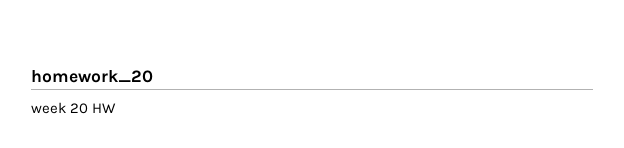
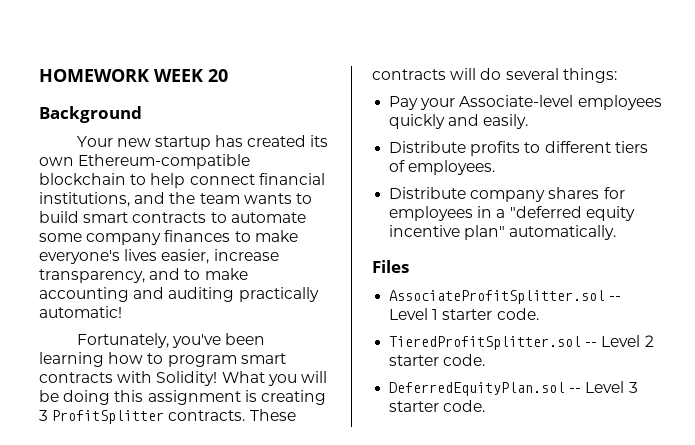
[31,70,153,83] [31,102,117,114] homework_20 // week 20 HW -> [39,69,228,82] [39,106,142,123] [76,135,329,150] [39,154,251,169] [39,173,325,188] [39,192,312,207] [39,211,306,223] [39,230,298,245] [39,249,279,264] [39,268,248,283] [39,287,319,302] [39,306,122,318] [76,333,265,348] [39,352,286,367] [39,371,327,386] [39,390,326,405] [39,409,296,424] [372,68,617,83] [389,95,662,110] [389,114,529,129] [389,141,648,156] [389,160,496,175] [389,187,625,202] [389,206,635,221] [389,225,617,240] [372,260,409,273] [389,290,622,304] [389,308,539,320] [389,335,654,350] [389,354,486,366] [389,381,638,396] [389,400,486,412] HOMEWORK WEEK 20 // Background // Your new startup has created its own Ethereum-compatible blockchain to help connect financial institutions, and the team wants to build smart contracts to automate some company finances to make everyone's lives easier, increase transparency, and to make accounting and auditing practically automatic! // Fortunately, you've been learning how to program smart contracts with Solidity! What you will be doing this assignment is creating 3 ProfitSplitter contracts. These contracts will do several things: // Pay your Associate-level employees quickly and easily. // Distribute profits to different tiers of employees. // Distribute company shares for employees in a "deferred equity incentive plan" automatically. // Files // AssociateProfitSplitter.sol -- Level 1 starter code. // TieredProfitSplitter.sol -- Level 2 starter code. // DeferredEquityPlan.sol -- Level 3 starter code.

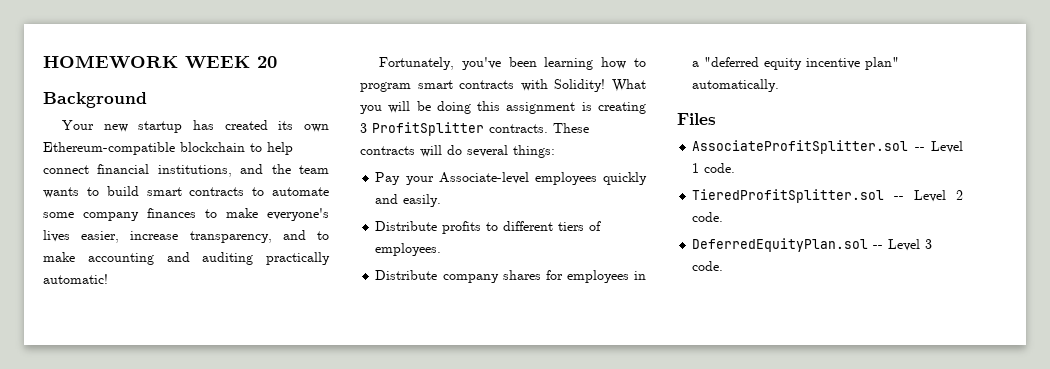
[442,309,493,320] starter -> (700, 168) none
[389,355,440,366] starter -> (963, 195) none
[389,401,440,412] starter -> (933, 244) none

